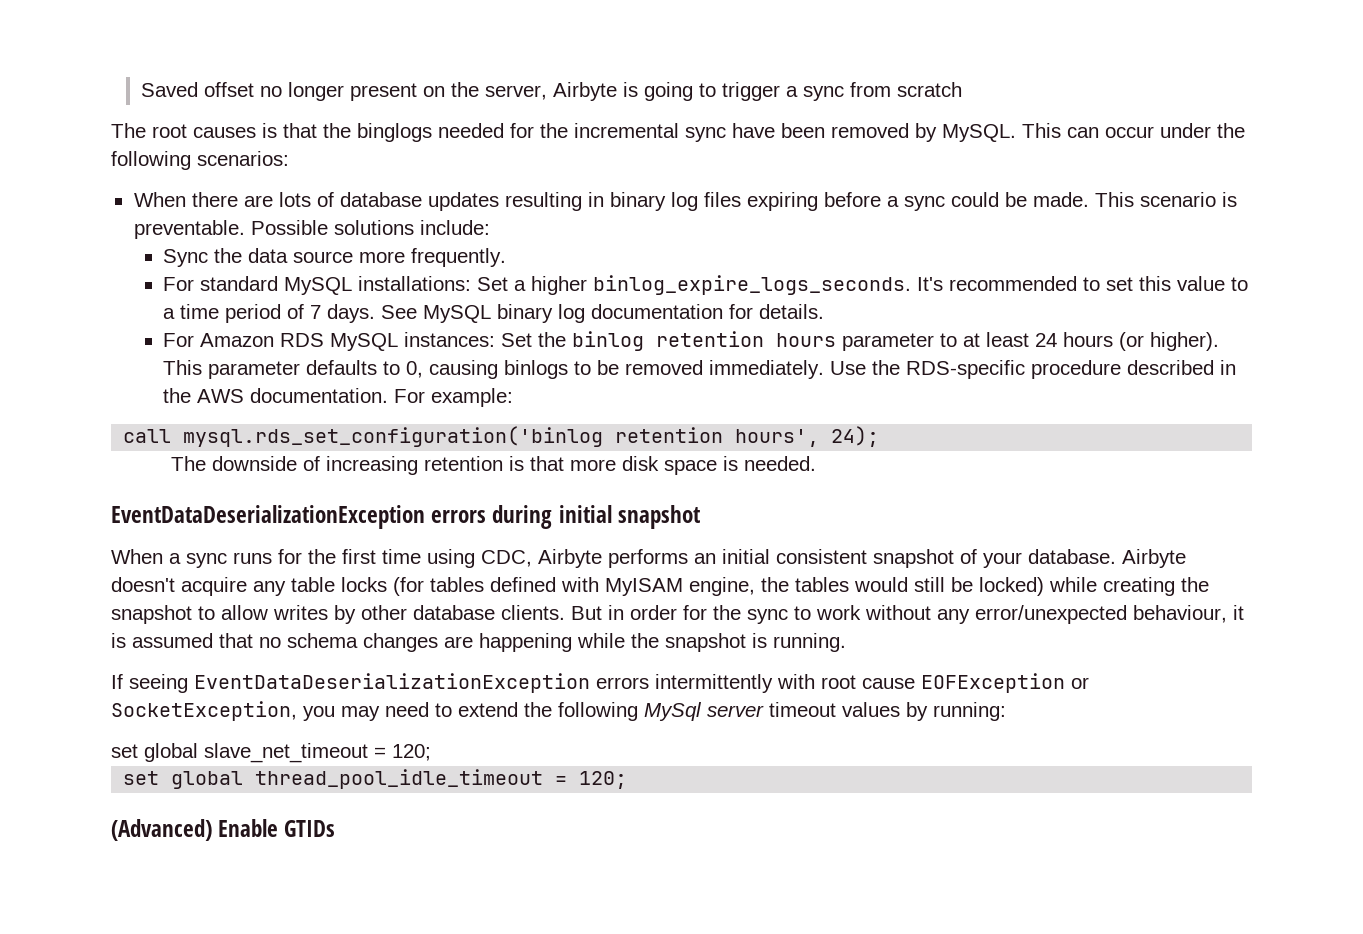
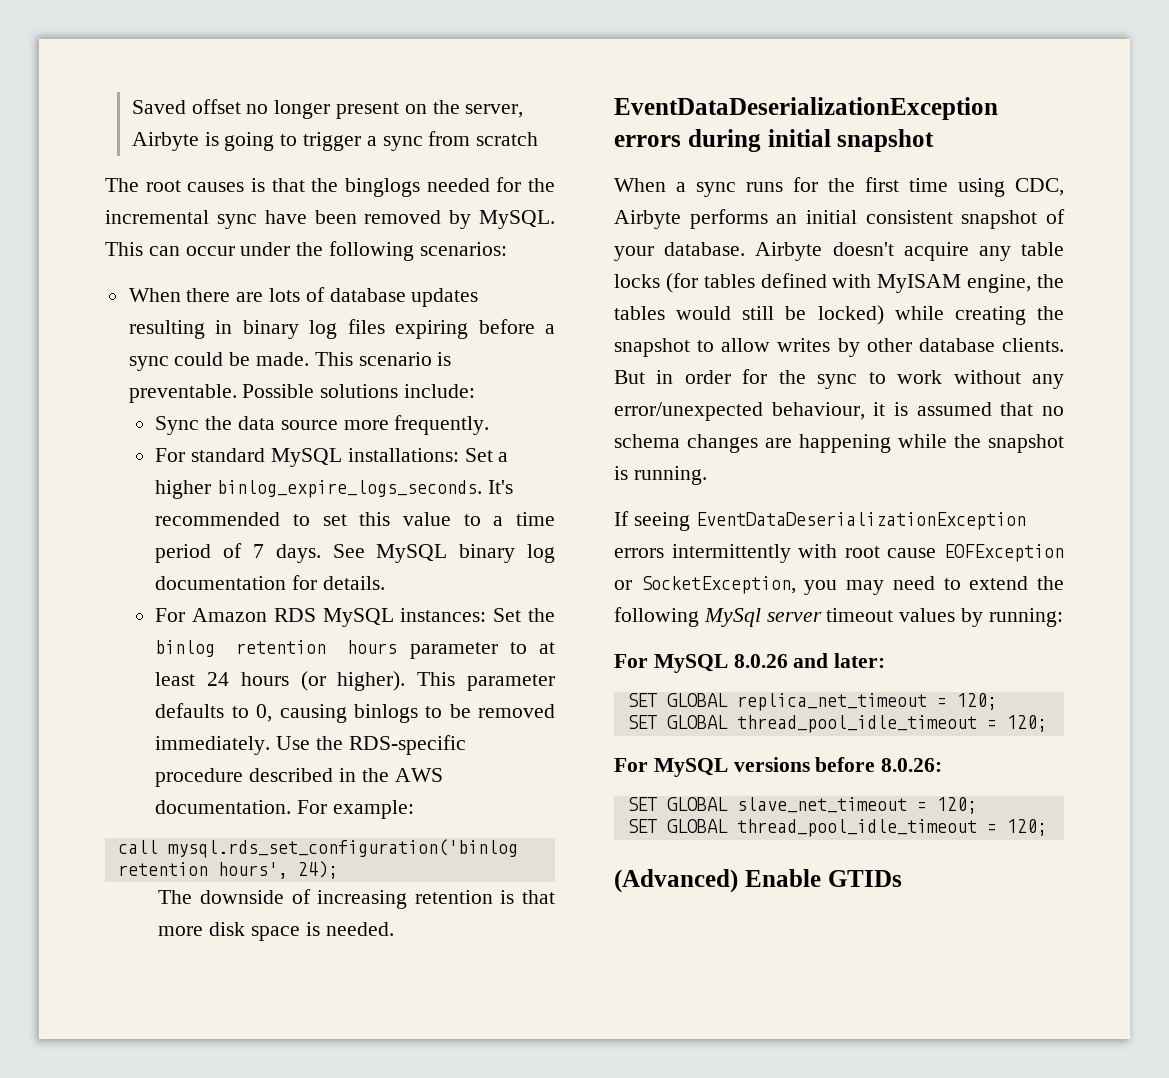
[111,743,198,762] set global -> [614,653,886,673] [626,693,997,711] [626,715,1047,733] [614,757,943,777] [626,797,728,811] For MySQL 8.0.26 and later: // SET GLOBAL replica_net_timeout = 120; // SET GLOBAL thread_pool_idle_timeout = 120; // For MySQL versions before 8.0.26: // SET GLOBAL
[123,771,244,789] set global -> [626,819,728,833] SET GLOBAL

